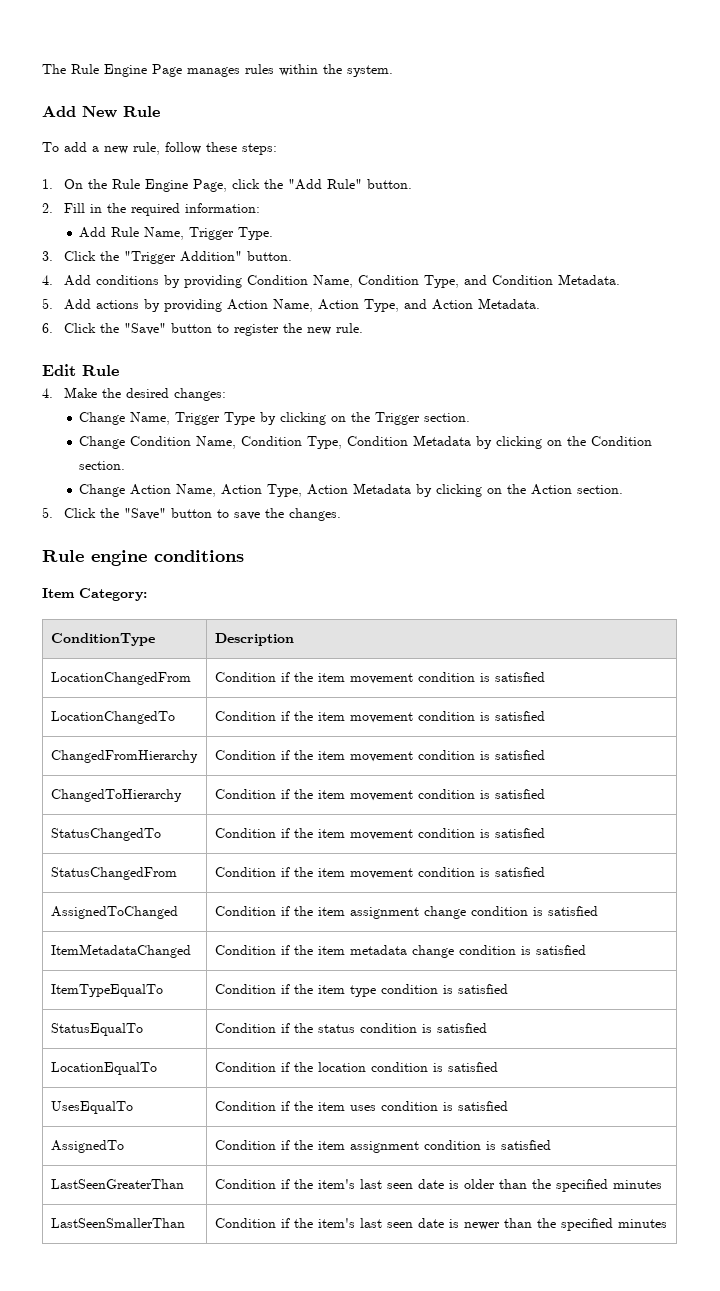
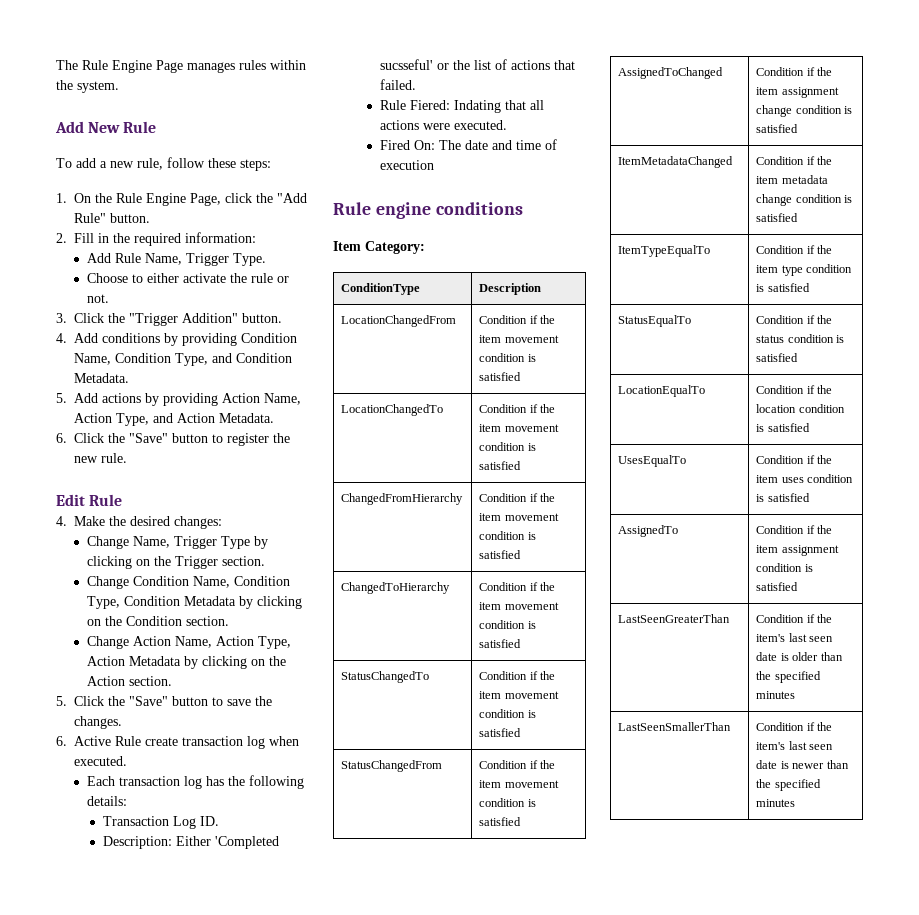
(274, 233) none -> [87,273,290,283] [87,294,110,303] // Choose to either activate the rule or not.
(342, 514) none -> [56,736,299,749] [74,756,127,766] [87,775,305,789] [87,796,128,806] [102,816,219,829] [102,836,279,849] [379,59,575,70] [379,79,416,90] [379,100,544,113] [379,120,507,130] [379,139,557,150] [379,160,434,170] // 6. Active Rule create transaction log when executed. // Each transaction log has the following details: // Transaction Log ID. // Description: Either 'Completed sucsseful' or the list of actions that failed. // Rule Fiered: Indating that all actions were executed. // Fired On: The date and time of execution

